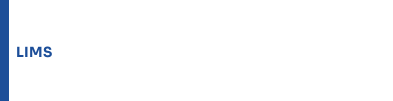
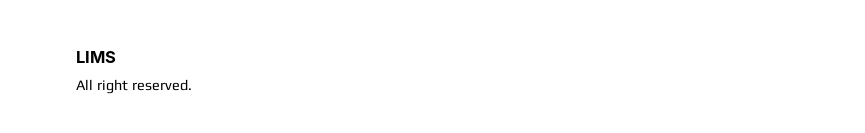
(52, 52) none -> [76,79,192,94] // All right reserved.

